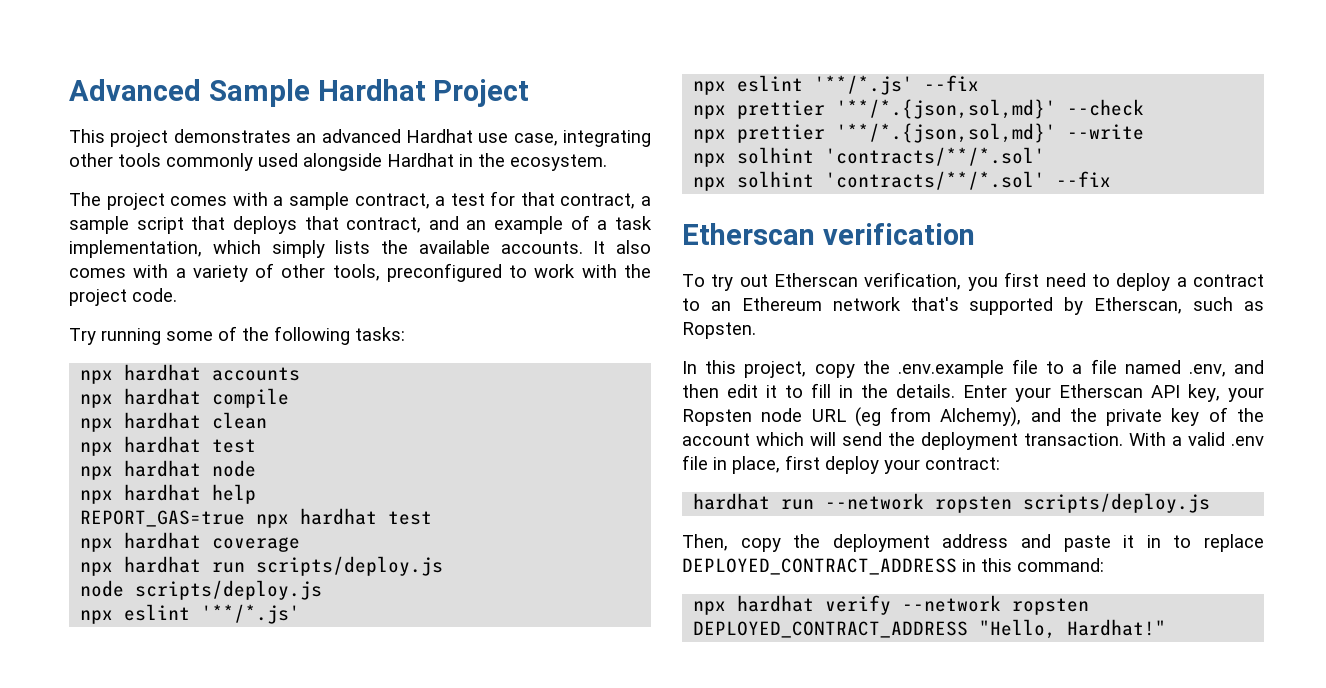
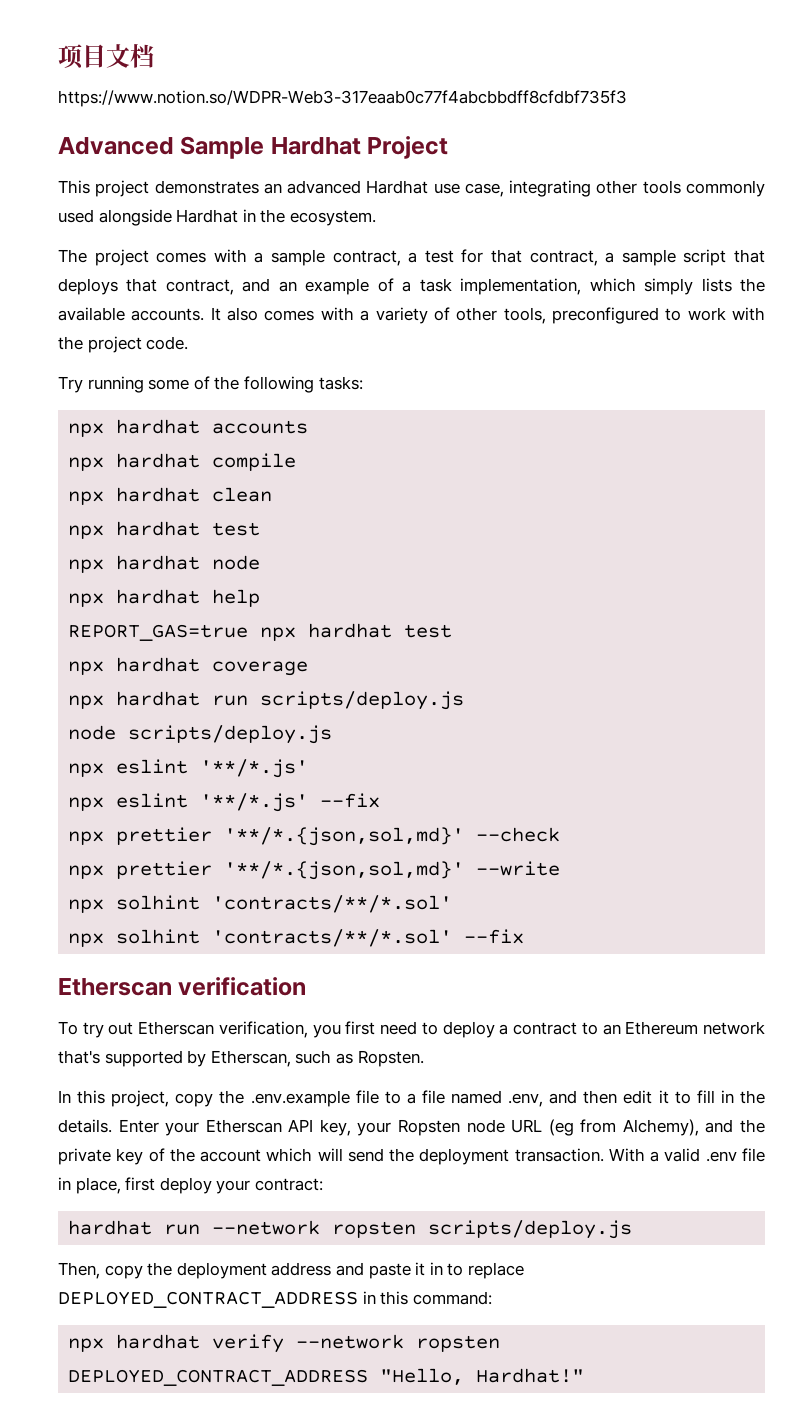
(69, 90) none -> [58,44,154,69] [58,90,627,107] 项目文档 // https://www.notion.so/WDPR-Web3-317eaab0c77f4abcbbdff8cfdbf735f3 //

